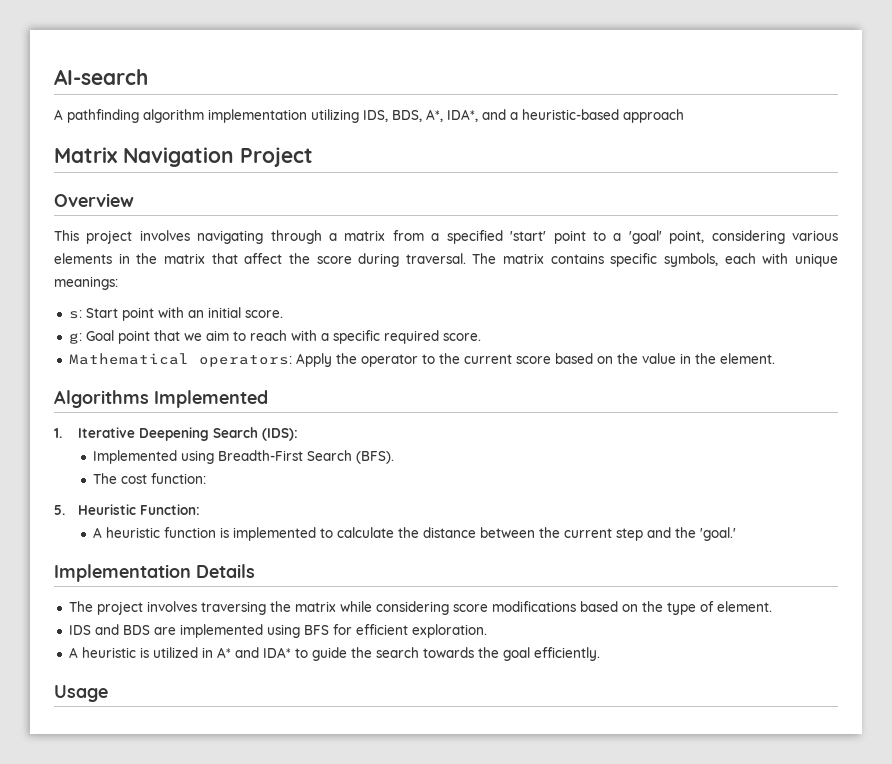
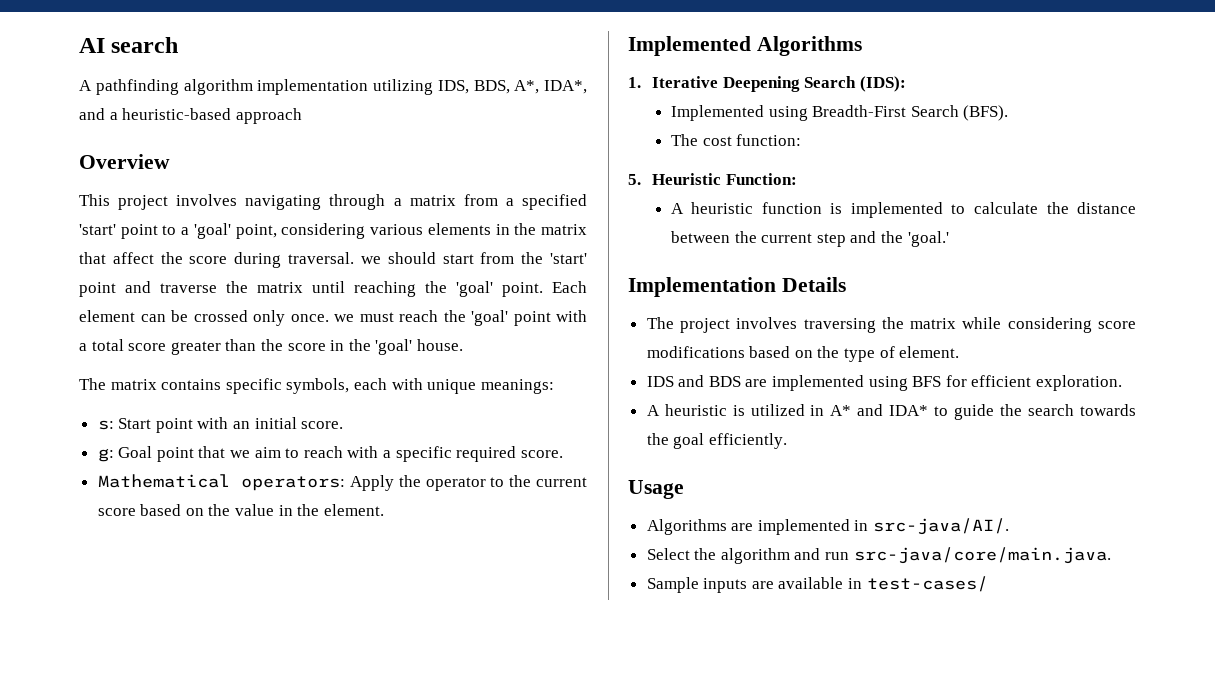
[54,69,148,85] AI-search -> [79,37,179,53] AI search
[54,147,313,167] // Matrix Navigation Project -> (302, 116) none
(466, 258) none -> [360,252,587,264] [79,281,587,297] [79,310,587,326] [79,339,463,355] we should start from the 'start' point and traverse the matrix until reaching the 'goal' point. Each element can be crossed only once. we must reach the 'goal' point with a total score greater than the score in the 'goal' house. //
[54,390,268,408] Algorithms Implemented -> [628,36,862,56] Implemented Algorithms
(108, 693) none -> [646,518,1010,535] [646,547,1111,564] [646,576,988,593] // Algorithms are implemented in src-java/AI/. // Select the algorithm and run src-java/core/main.java. // Sample inputs are available in test-cases/

